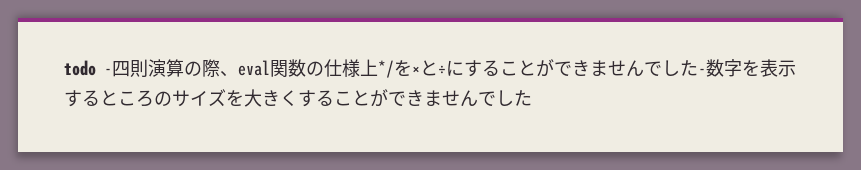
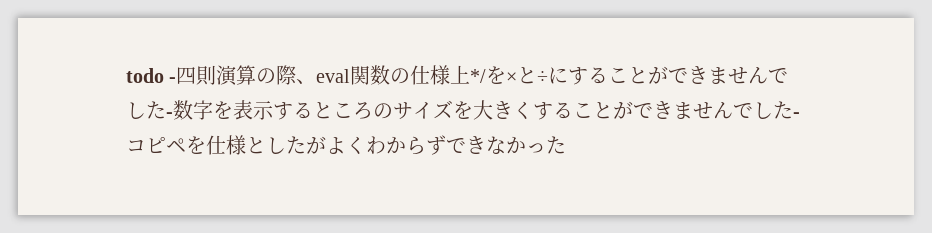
(532, 98) none -> [793,112,800,118] [126,135,566,155] -コピペを仕様としたがよくわからずできなかった

